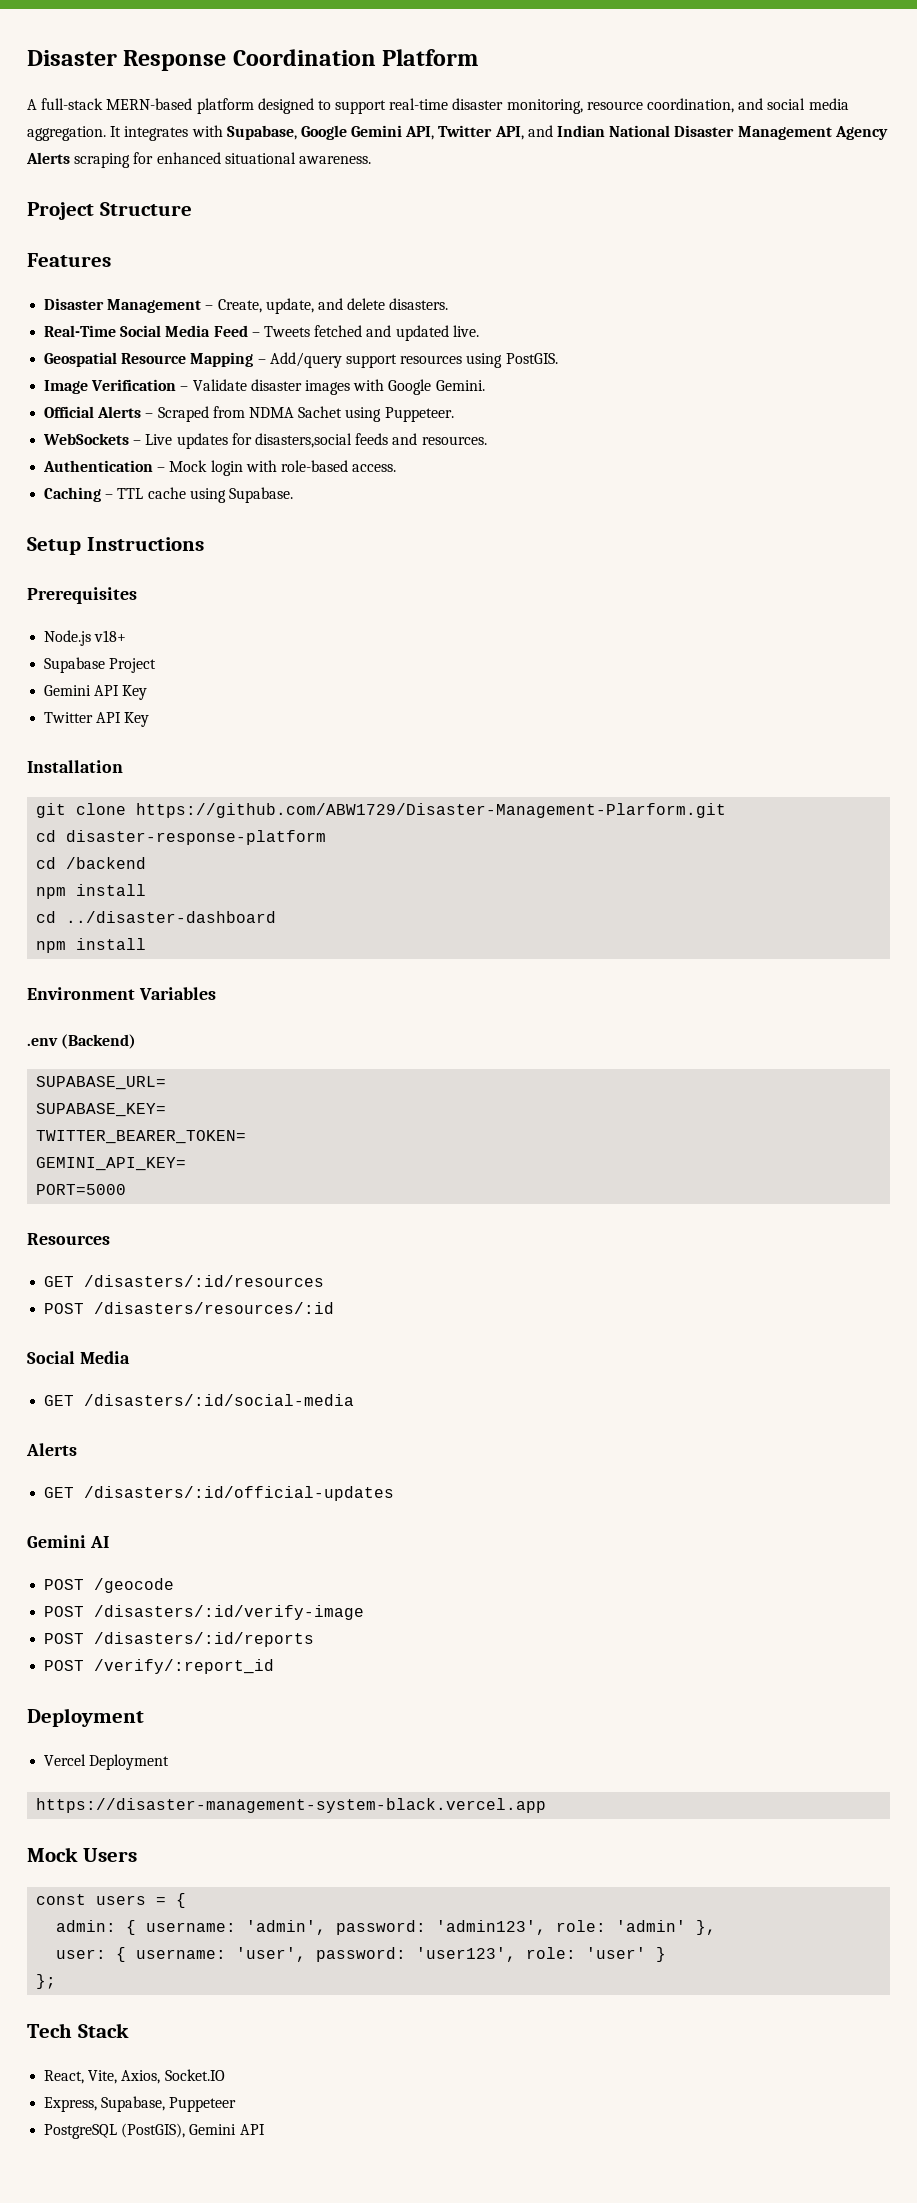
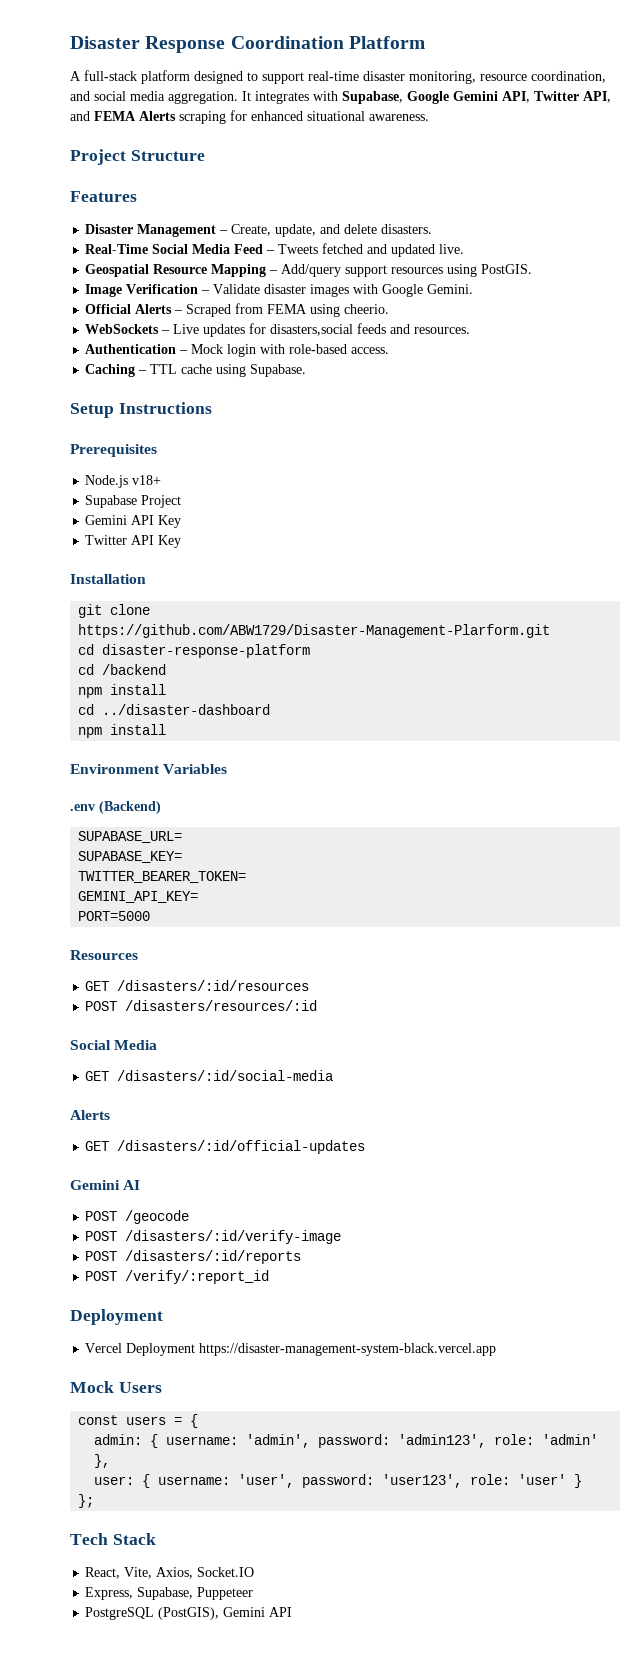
[106,98,193,110] MERN-based -> (137, 75) none
[557,125,888,140] Indian National Disaster Management Agency -> [94,111,136,121] FEMA
[248,406,454,422] NDMA Sachet using Puppeteer. -> [267,304,390,317] FEMA using cheerio.
(170, 1762) // -> (196, 1349) none

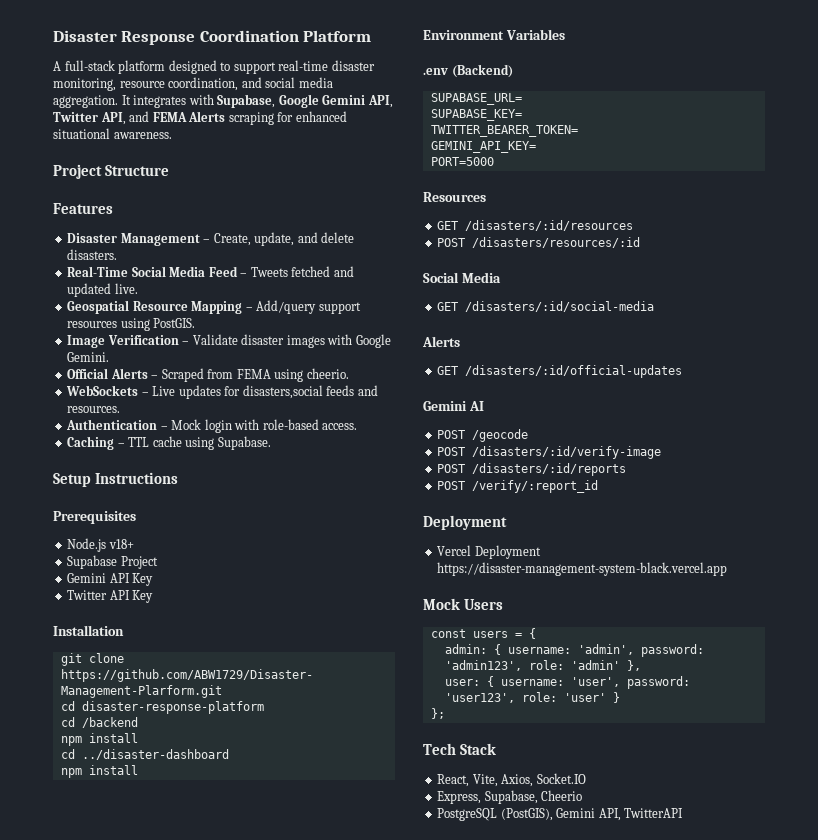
[197,1587,254,1600] Puppeteer -> [541,790,583,801] Cheerio
[269,1607,293,1617] API -> [598,808,684,821] API, TwitterAPI

